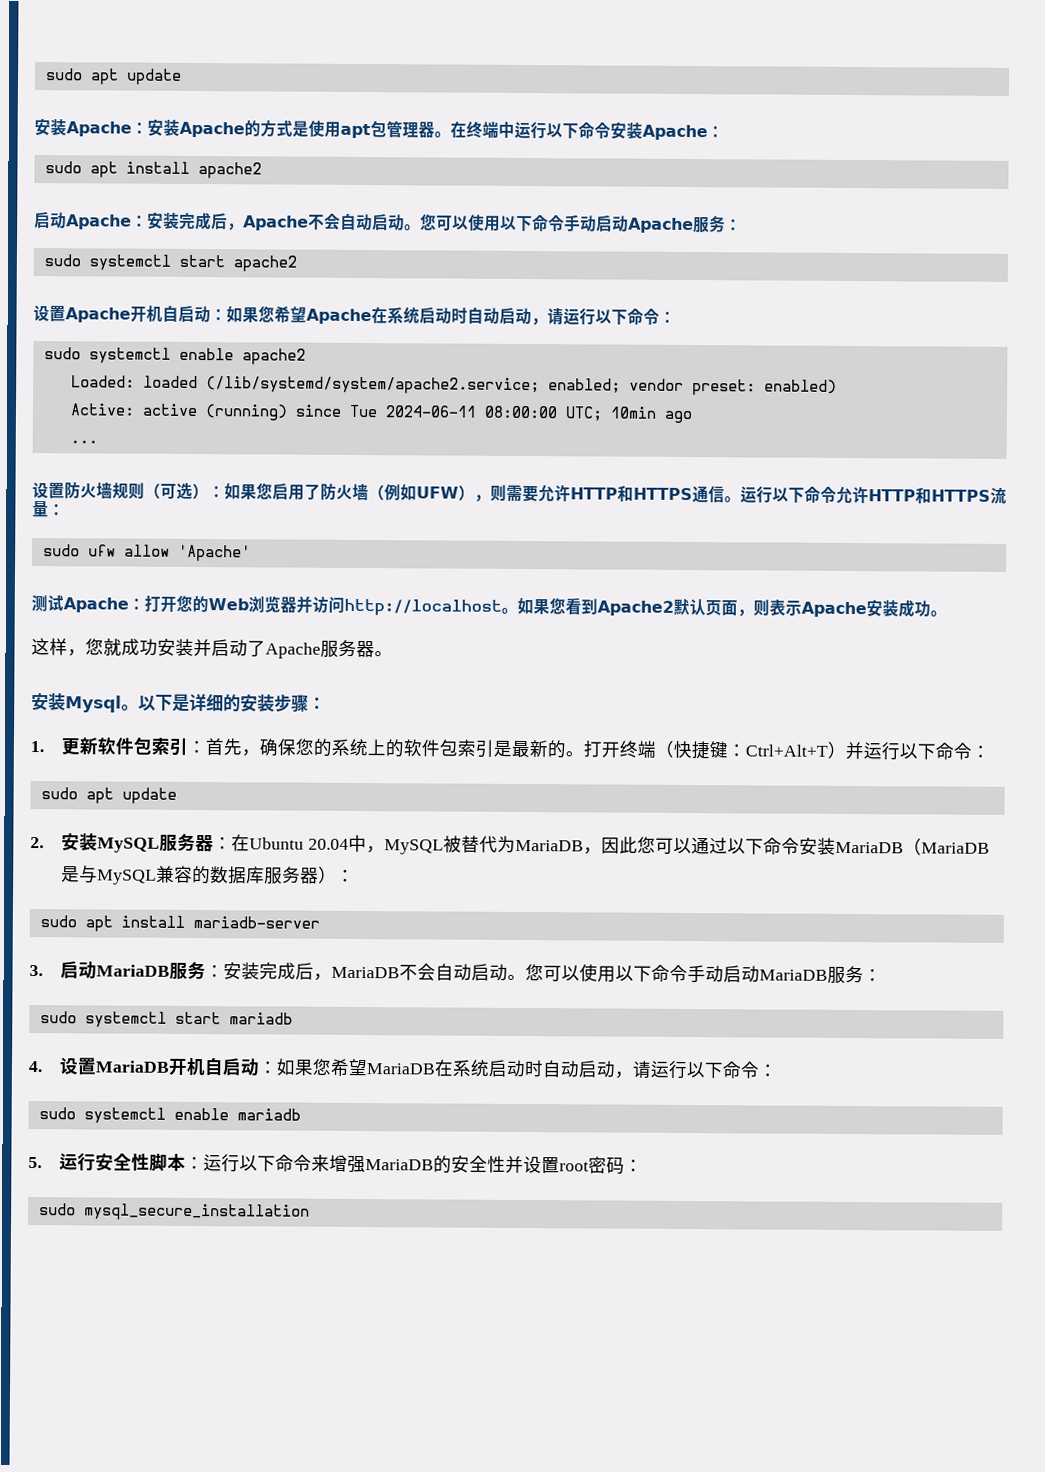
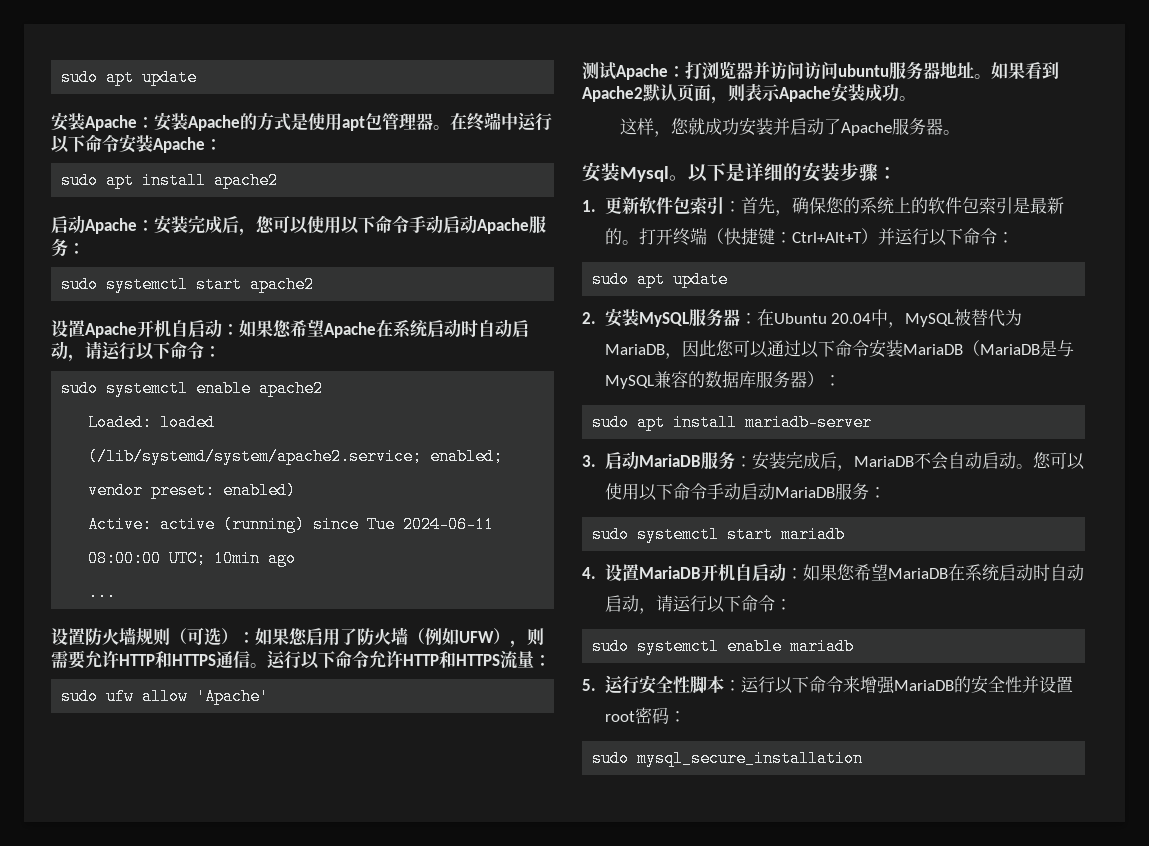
[243,213,421,231] Apache不会自动启动。 -> (256, 232) none
[160,595,249,613] 开您的Web -> (702, 70) none
[344,597,566,616] http://localhost。如果您 -> [804,61,1025,80] 访问ubuntu服务器地址。如果

